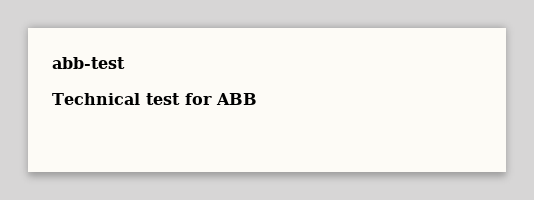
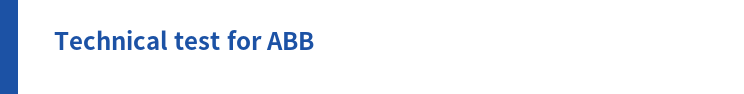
[52,57,125,69] abb-test // -> (54, 40) none

